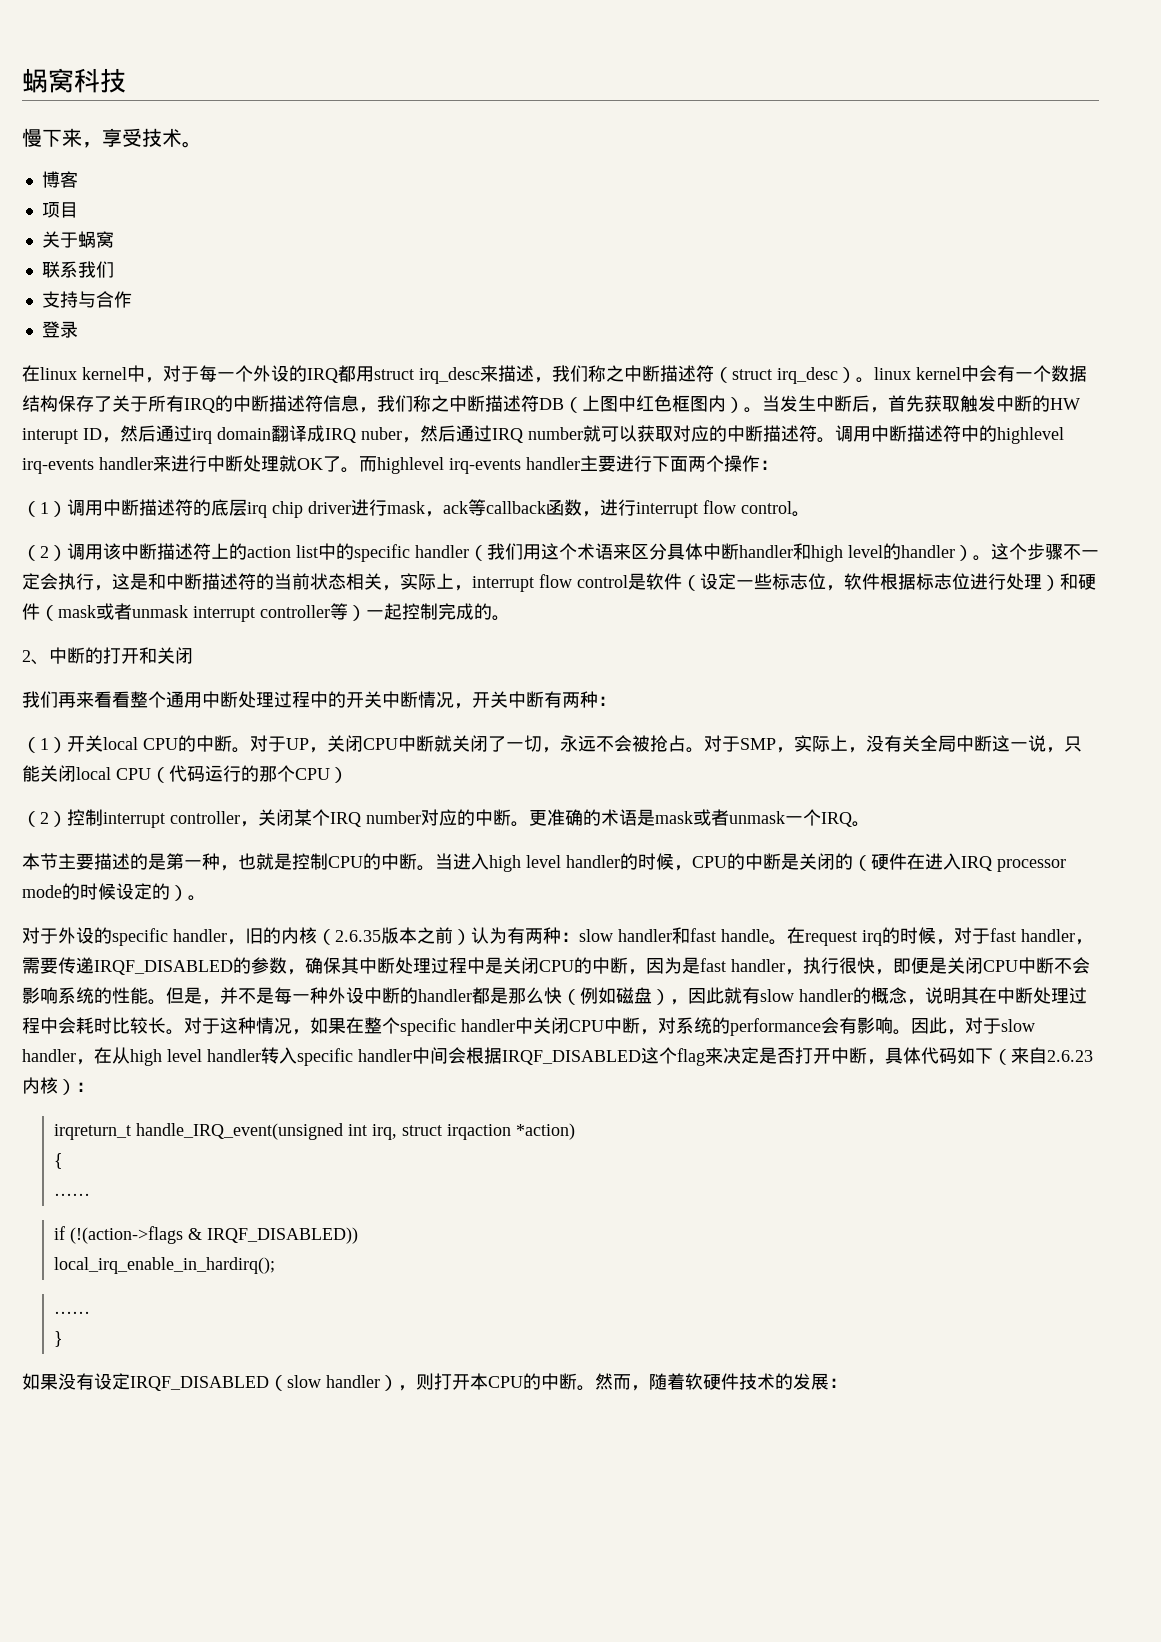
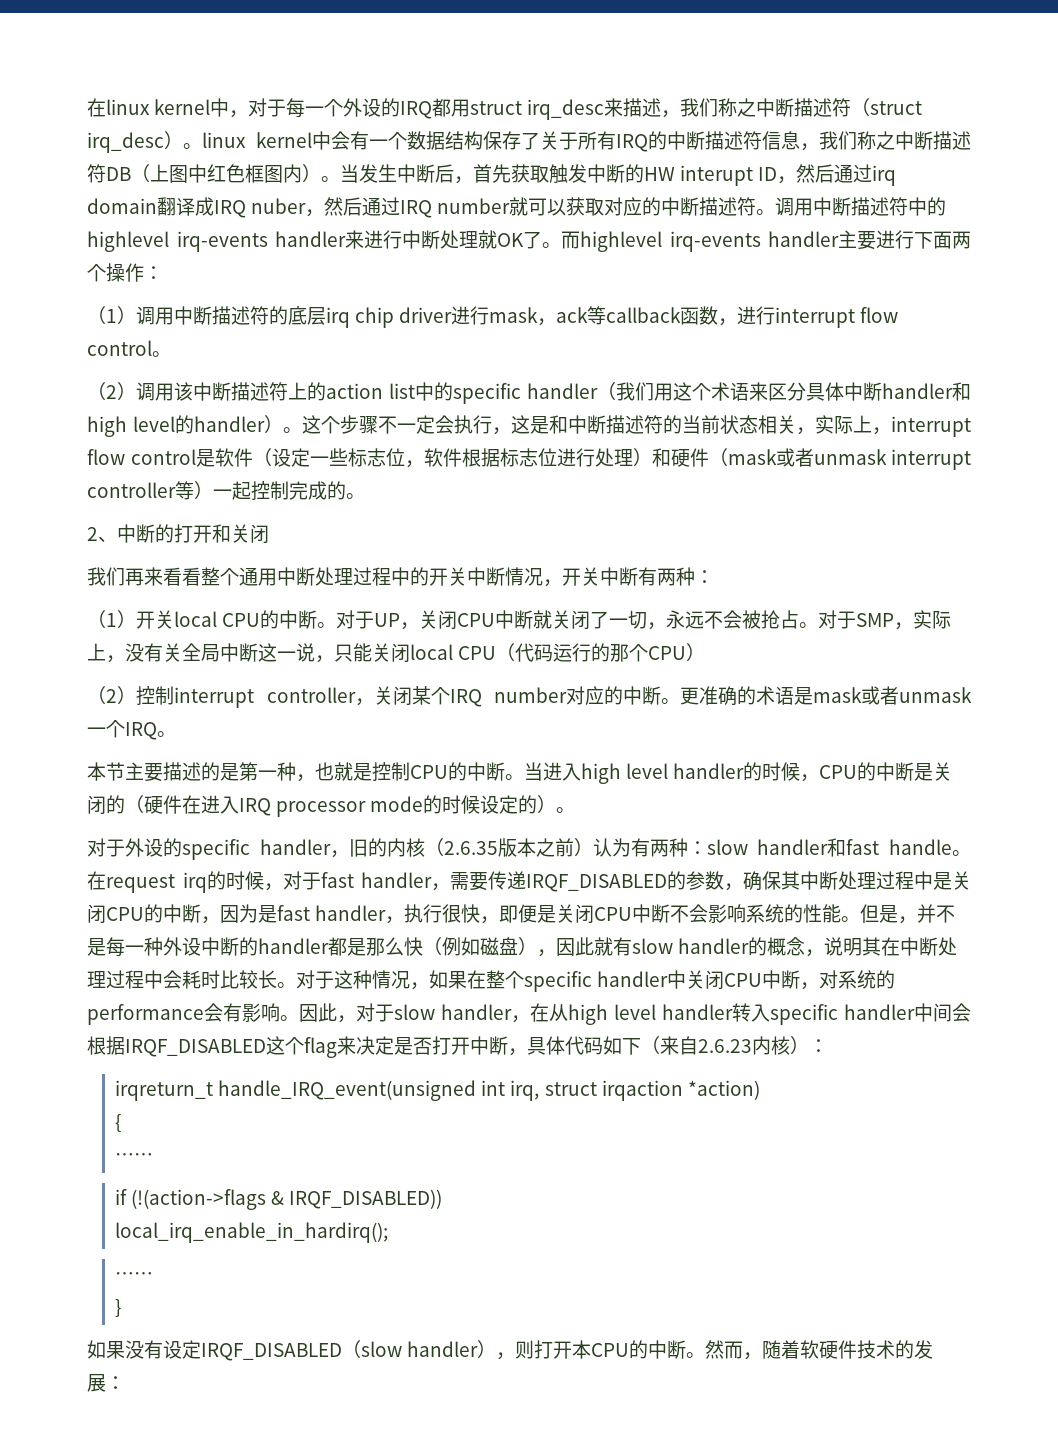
[22,68,126,93] [22,128,202,148] [41,171,78,188] [41,202,78,218] [41,231,114,248] [41,261,114,278] [41,291,132,308] [41,321,78,338] 蜗窝科技 // 慢下来，享受技术。 // 博客 // 项目 // 关于蜗窝 // 联系我们 // 支持与合作 // 登录 // -> (87, 107) none

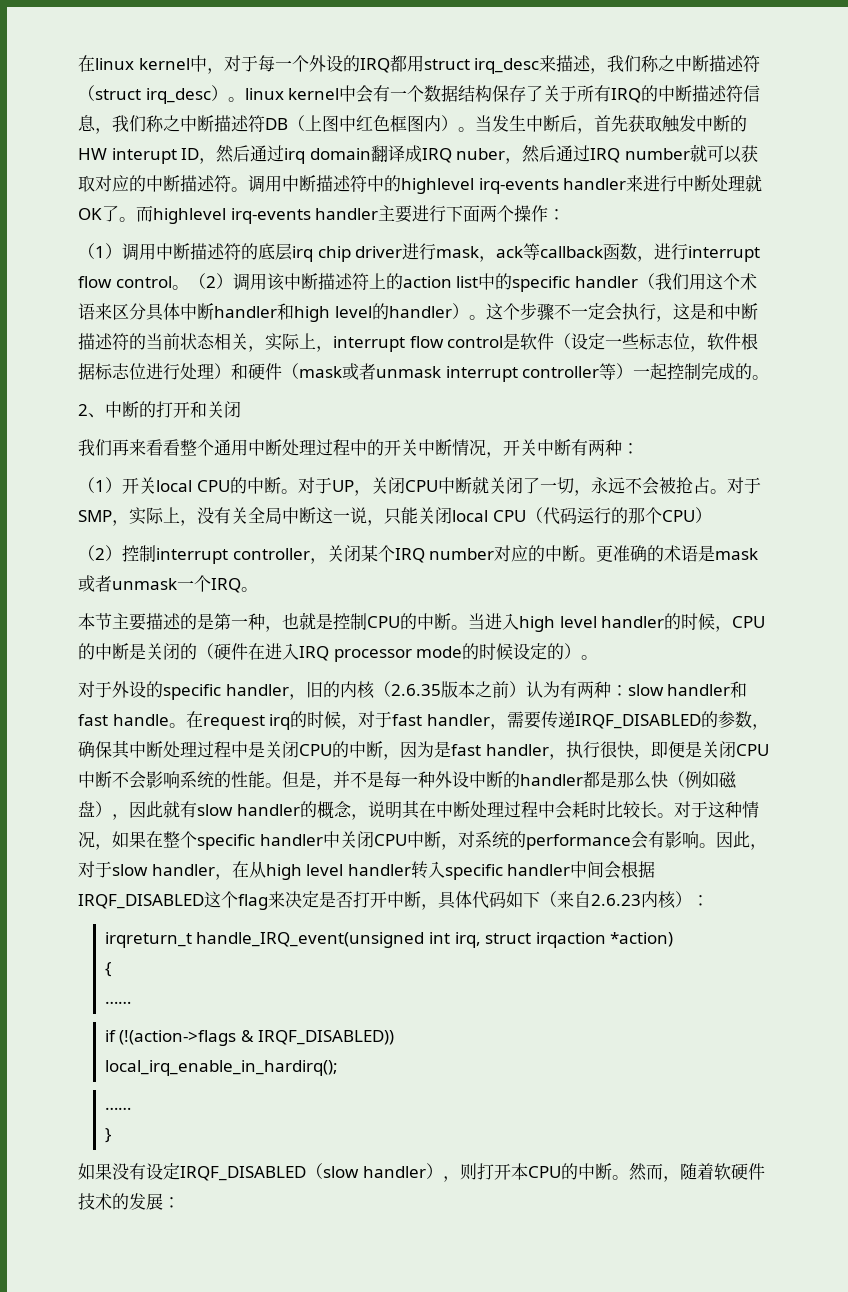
(171, 354) // -> (189, 287) none

